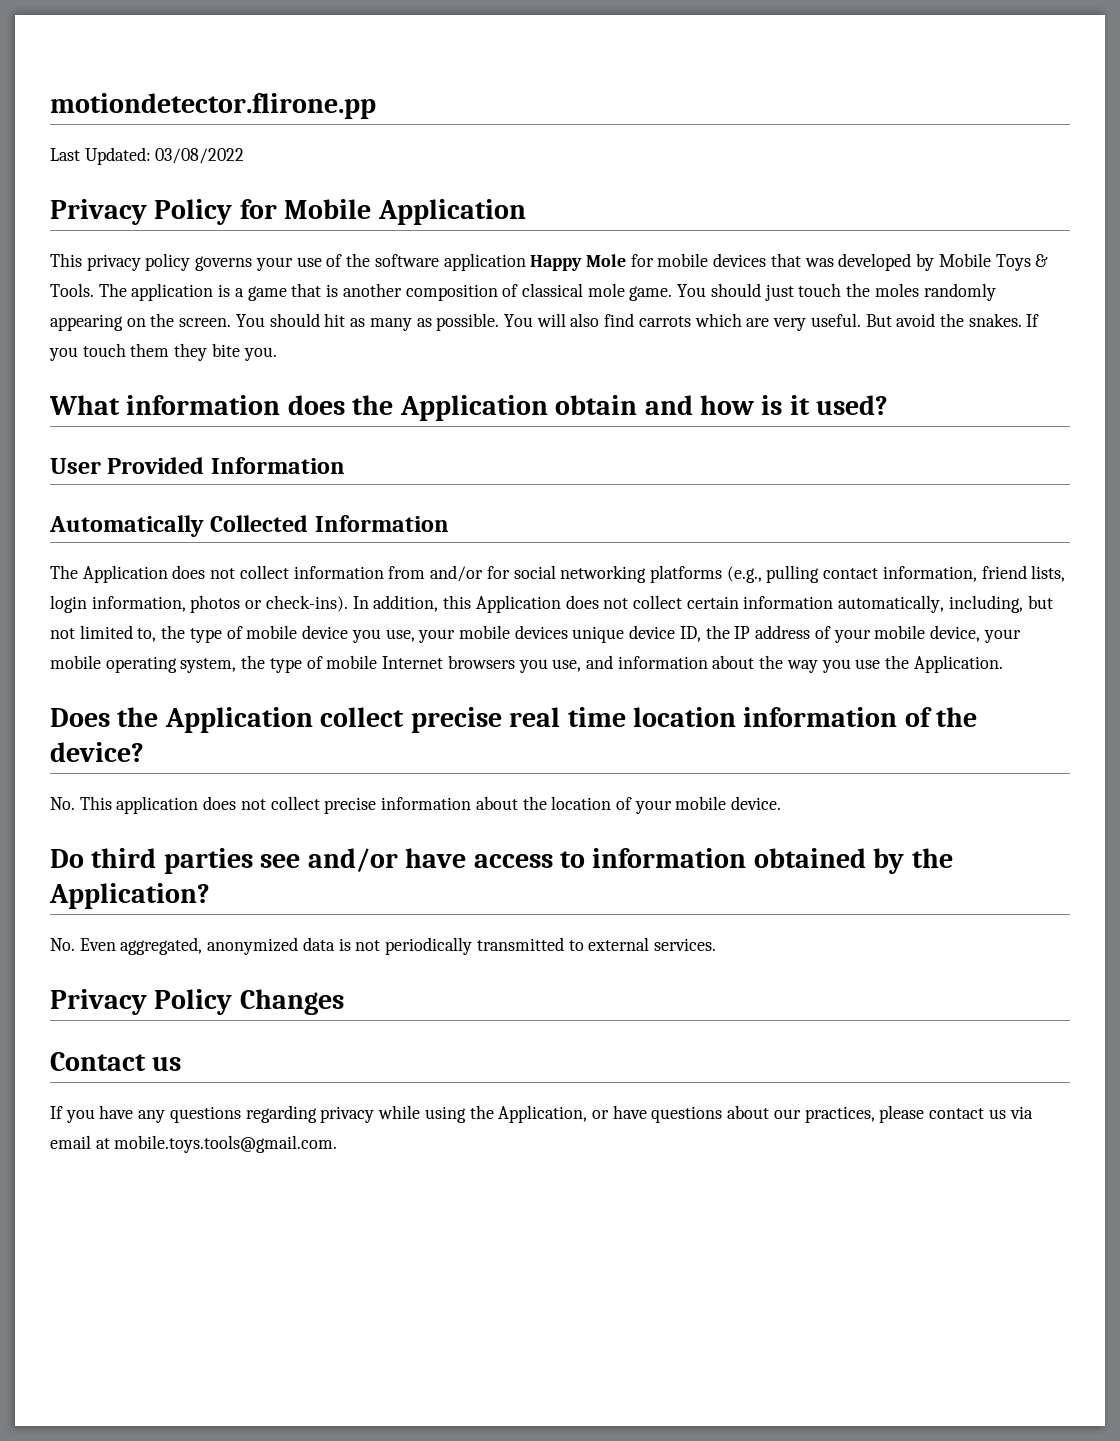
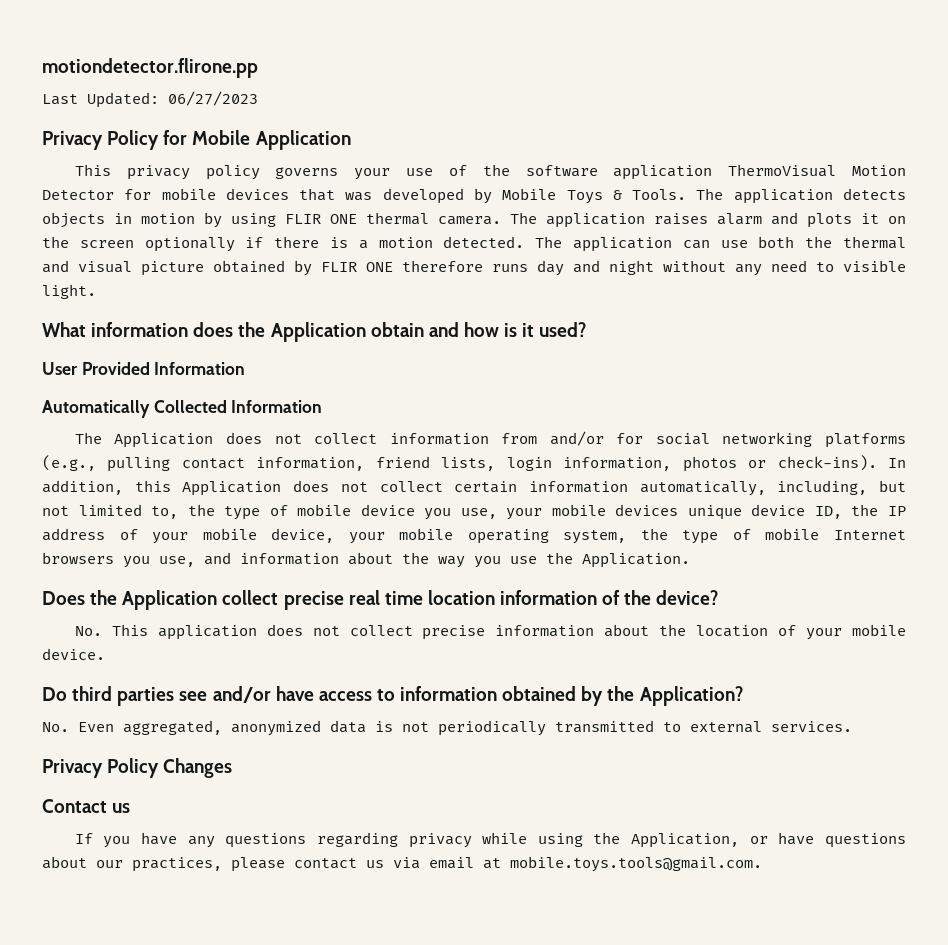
[155,148,245,164] 03/08/2022 -> [168,91,258,106] 06/27/2023
[530,254,626,271] Happy Mole -> [728,164,906,177] [42,190,114,200] ThermoVisual Motion Detector
[218,283,996,301] [50,313,1040,331] [49,343,277,361] is a game that is another composition of classical mole game. You should just touch the moles randomly appearing on the screen. You should hit as many as possible. You will also find carrots which are very useful. But avoid the snakes. If you touch them they bite you. -> [843,188,907,200] [42,212,906,228] [42,236,906,252] [42,260,906,276] [42,284,96,299] detects objects in motion by using FLIR ONE thermal camera. The application raises alarm and plots it on the screen optionally if there is a motion detected. The application can use both the thermal and visual picture obtained by FLIR ONE therefore runs day and night without any need to visible light.

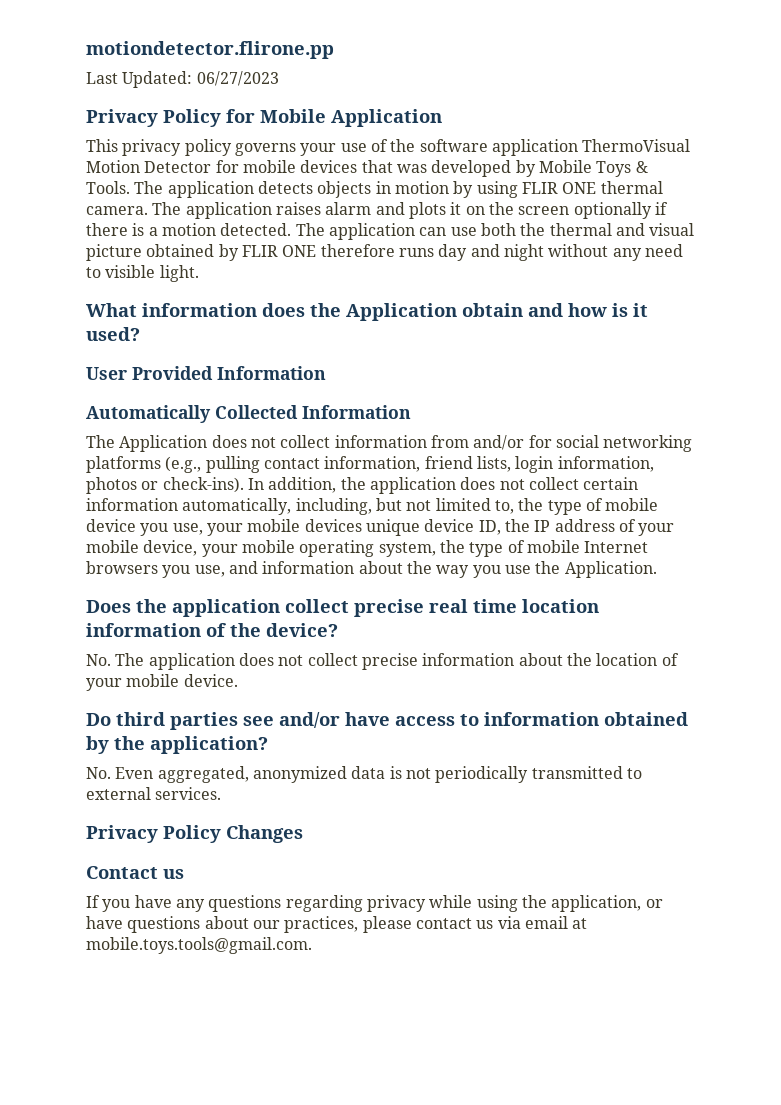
[134,480,282,496] this Application -> [340,477,456,494] the application
[122,590,218,610] Application -> [172,599,280,617] application
[111,624,148,636] This -> [115,653,145,666] The
[639,686,743,706] Application? -> [150,736,268,754] application?
[631,833,740,848] Application, -> [551,895,642,912] application,

